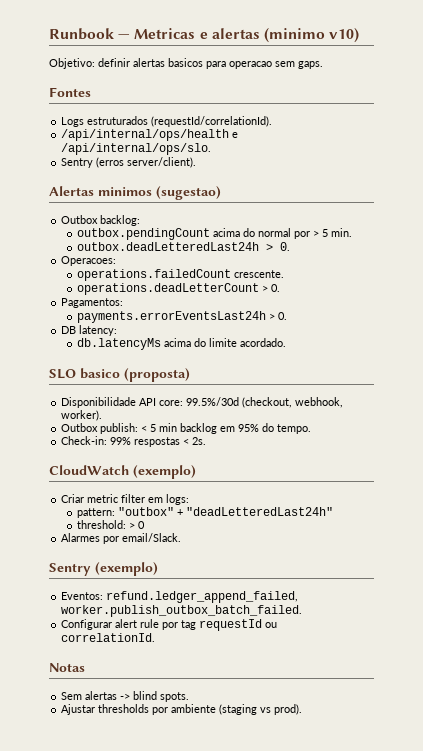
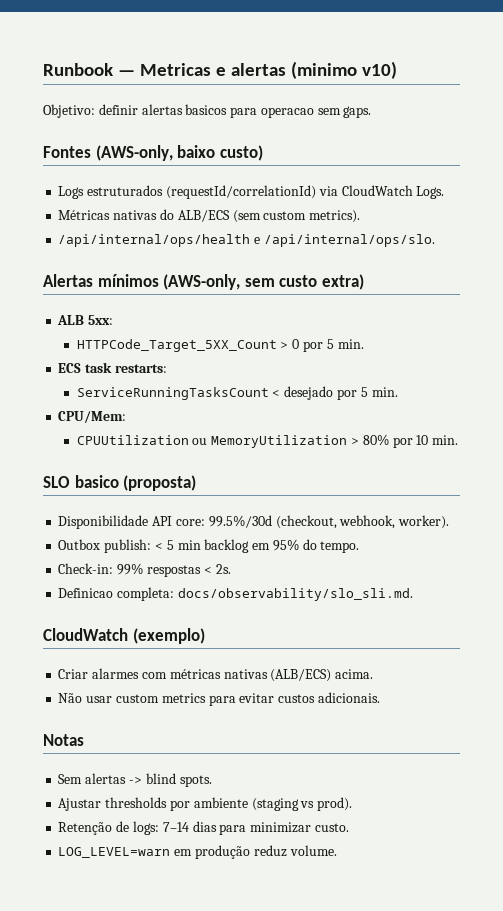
(91, 92) none -> [95,145,263,161] (AWS-only, baixo custo)
[151,116,273,127] [61,129,239,141] [61,143,212,155] [61,157,197,168] [49,186,221,200] [61,215,141,226] [77,228,353,240] [77,242,291,251] [61,256,117,266] [77,269,285,281] [77,283,281,295] [61,298,124,308] [77,311,288,323] [61,325,118,336] [77,338,287,350] (requestId/correlationId). // /api/internal/ops/health e /api/internal/ops/slo. // Sentry (erros server/client). // Alertas minimos (sugestao) // Outbox backlog: // outbox.pendingCount acima do normal por > 5 min. // outbox.deadLetteredLast24h > 0. // Operacoes: // operations.failedCount crescente. // operations.deadLetterCount > 0. // Pagamentos: // payments.errorEventsLast24h > 0. // DB latency: // db.latencyMs acima do limite acordado. -> [165,185,445,199] [58,209,361,223] [58,234,435,247] [43,274,364,290] [57,315,114,325] [76,339,364,352] [58,362,167,373] [76,386,398,400] [58,411,127,423] [76,434,459,448] (requestId/correlationId) via CloudWatch Logs. // Métricas nativas do ALB/ECS (sem custom metrics). // /api/internal/ops/health e /api/internal/ops/slo. // Alertas mínimos (AWS-only, sem custo extra) // ALB 5xx: // HTTPCode_Target_5XX_Count > 0 por 5 min. // ECS task restarts: // ServiceRunningTasksCount < desejado por 5 min. // CPU/Mem: // CPUUtilization ou MemoryUtilization > 80% por 10 min.
(207, 441) none -> [58,587,413,601] // Definicao completa: docs/observability/slo_sli.md.
[87,494,190,505] [77,507,334,518] [77,520,146,529] [61,533,182,544] [49,562,158,576] [61,591,299,603] [61,605,303,617] [61,619,278,631] [61,633,156,642] metric filter em logs: // pattern: "outbox" + "deadLetteredLast24h" // threshold: > 0 // Alarmes por email/Slack. // Sentry (exemplo) // Eventos: refund.ledger_append_failed, worker.publish_outbox_batch_failed. // Configurar alert rule por tag requestId ou correlationId. -> [92,668,374,682] [58,692,380,706] alarmes com métricas nativas (ALB/ECS) acima. // Não usar custom metrics para evitar custos adicionais.
(303, 709) none -> [58,821,349,835] [58,845,337,859] // Retenção de logs: 7–14 dias para minimizar custo. // LOG_LEVEL=warn em produção reduz volume.

